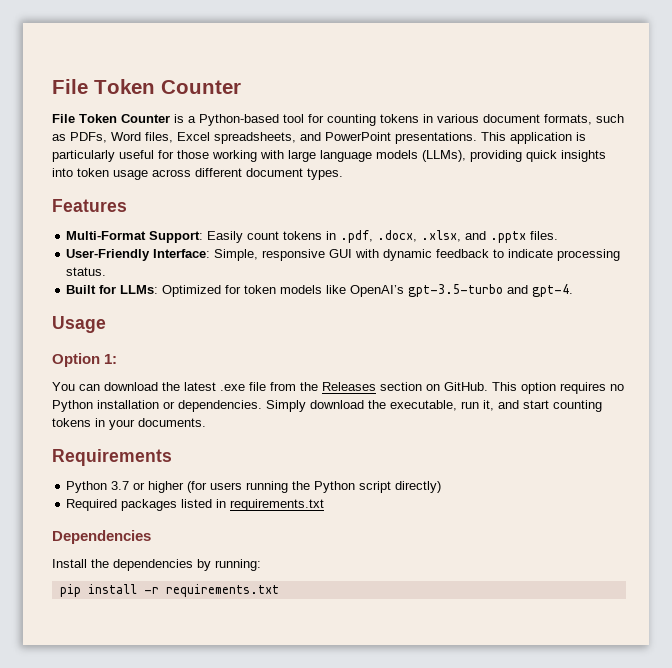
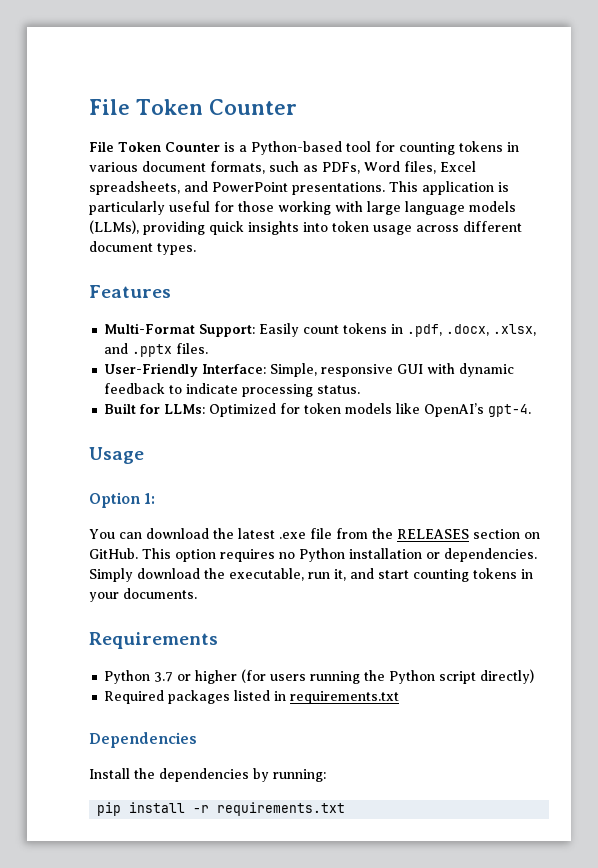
[408,284,529,297] gpt-3.5-turbo and -> (485, 410) none
[322,382,376,391] Releases -> [397,529,469,539] RELEASES

